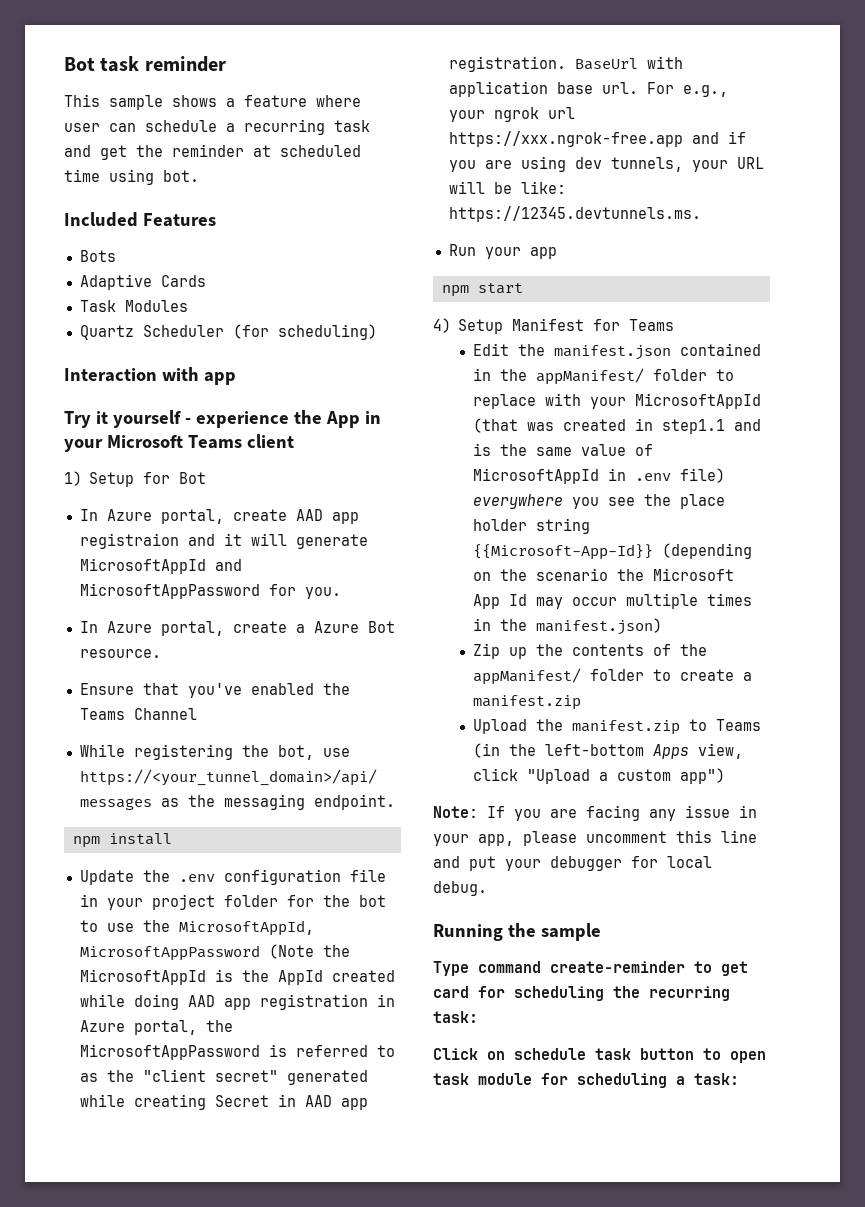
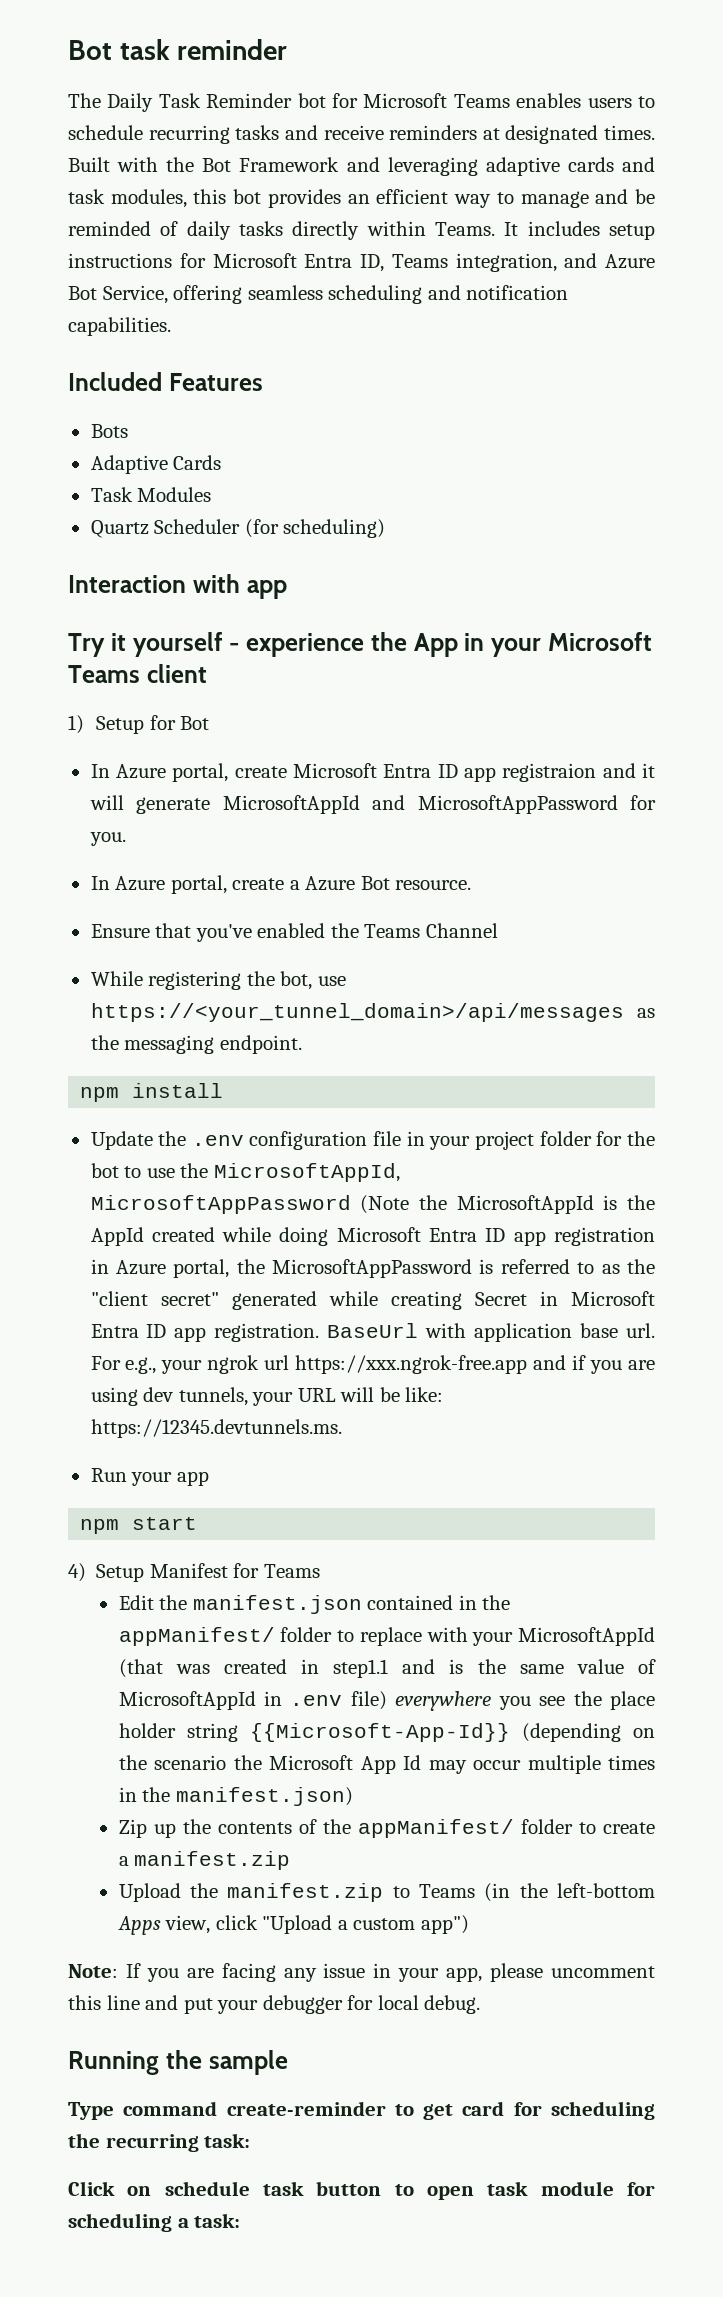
[64,94,361,110] [64,119,370,135] [64,144,361,160] [64,169,199,185] This sample shows a feature where user can schedule a recurring task and get the reminder at scheduled time using bot. -> [68,93,655,112] [68,125,655,144] [68,157,656,176] [68,189,656,208] [68,221,655,240] [68,253,655,272] [68,285,569,304] [68,317,171,336] The Daily Task Reminder bot for Microsoft Teams enables users to schedule recurring tasks and receive reminders at designated times. Built with the Bot Framework and leveraging adaptive cards and task modules, this bot provides an efficient way to manage and be reminded of daily tasks directly within Teams. It includes setup instructions for Microsoft Entra ID, Teams integration, and Azure Bot Service, offering seamless scheduling and notification capabilities.
[295,509,323,521] AAD -> [292,763,458,778] Microsoft Entra ID
[187,995,215,1007] AAD -> [336,1227,506,1242] Microsoft Entra ID
[304,1095,332,1107] AAD -> [571,1291,656,1306] [90,1324,167,1338] Microsoft Entra ID

